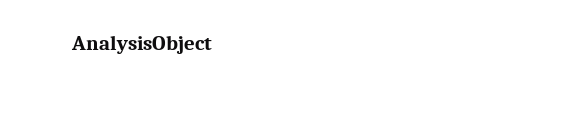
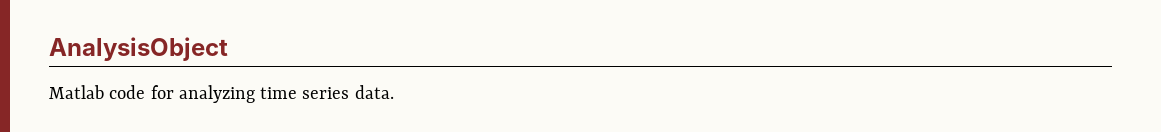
(212, 44) none -> [49,85,394,103] // Matlab code for analyzing time series data.

